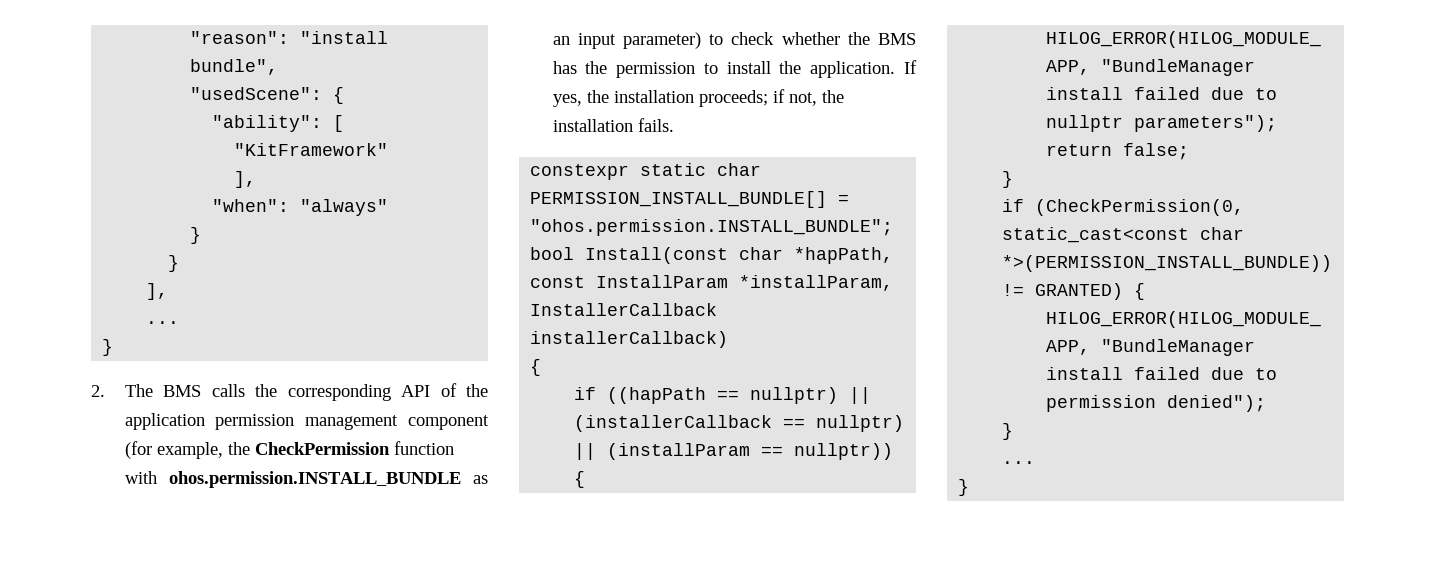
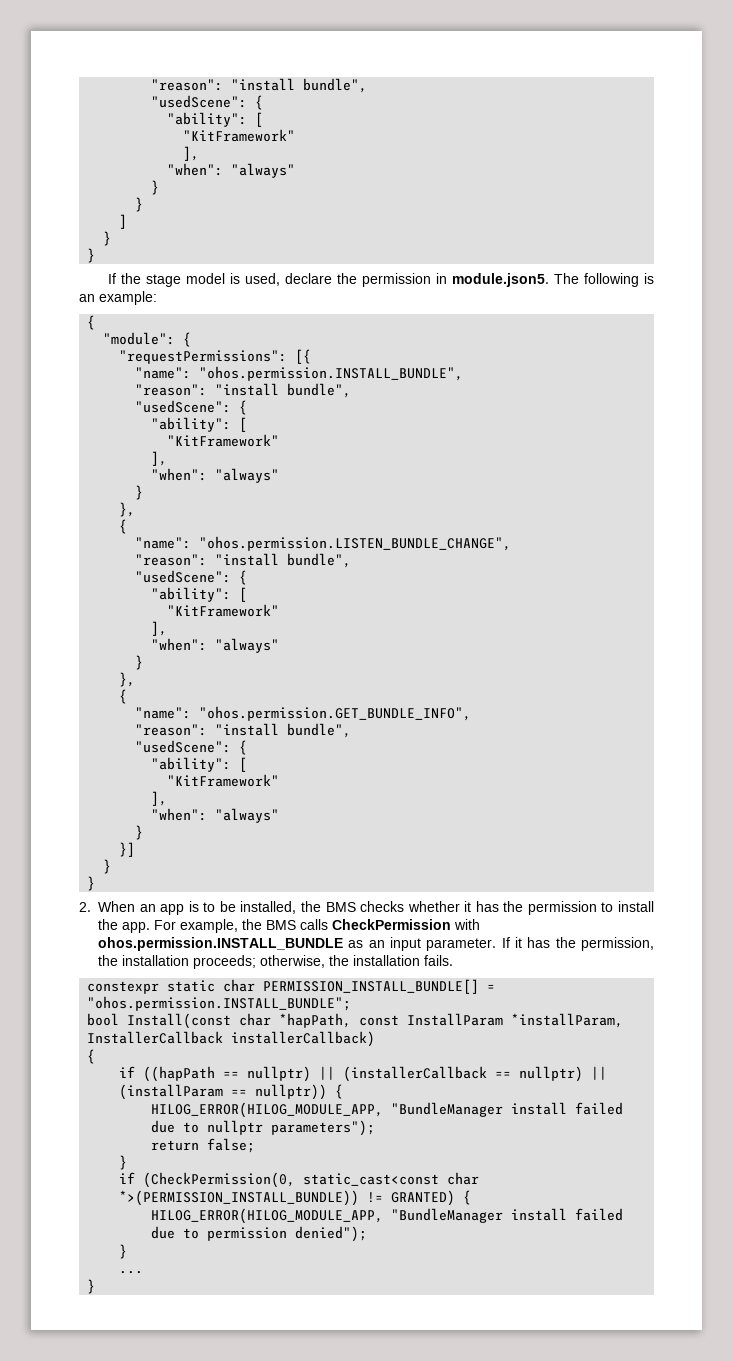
[146,283,169,300] [146,321,180,324] [102,339,114,356] [91,383,488,401] [124,413,489,430] [124,441,454,459] [124,471,488,488] [552,32,916,49] ], // ... // } // 2. The BMS calls the corresponding API of the application permission management component (for example, the CheckPermission function with ohos.permission.INSTALL_BUNDLE as an input parameter) to check whether the BMS -> [119,214,128,229] [103,231,112,246] [87,248,96,263] [107,273,654,287] [79,291,157,305] [87,315,96,330] [103,332,192,347] [119,349,312,364] [135,366,464,381] [135,383,352,398] [135,400,248,415] [151,417,248,432] [167,434,280,447] [151,451,168,466] [151,468,280,483] [135,485,144,500] [119,502,136,517] [119,519,128,534] [135,536,512,551] [135,553,352,568] [135,570,248,585] [151,587,248,602] [167,604,280,617] [151,621,168,636] [151,638,280,653] [135,655,144,670] [119,672,136,687] [119,689,128,704] [135,706,472,721] [135,723,352,738] [135,740,248,755] [151,757,248,772] [167,774,280,787] [151,791,168,806] [151,808,280,823] [135,825,144,840] [119,842,136,857] [103,859,112,874] [87,876,96,891] [79,901,472,915] ] // } // } // If the stage model is used, declare the permission in module.json5. The following is an example: // { // "module": { // "requestPermissions": [{ // "name": "ohos.permission.INSTALL_BUNDLE", // "reason": "install bundle", // "usedScene": { // "ability": [ // "KitFramework" // ], // "when": "always" // } // }, // { // "name": "ohos.permission.LISTEN_BUNDLE_CHANGE", // "reason": "install bundle", // "usedScene": { // "ability": [ // "KitFramework" // ], // "when": "always" // } // }, // { // "name": "ohos.permission.GET_BUNDLE_INFO", // "reason": "install bundle", // "usedScene": { // "ability": [ // "KitFramework" // ], // "when": "always" // } // }] // } // } // 2. When an app is to be installed, the BMS checks whether it
[810,60,917,78] [552,94,582,107] application. If yes, -> [122,919,480,933] [98,937,654,951] app. For example, the BMS calls CheckPermission with ohos.permission.INSTALL_BUNDLE as an input parameter. If it has the permission,
[772,89,817,106] if not, -> [260,955,325,968] otherwise,

